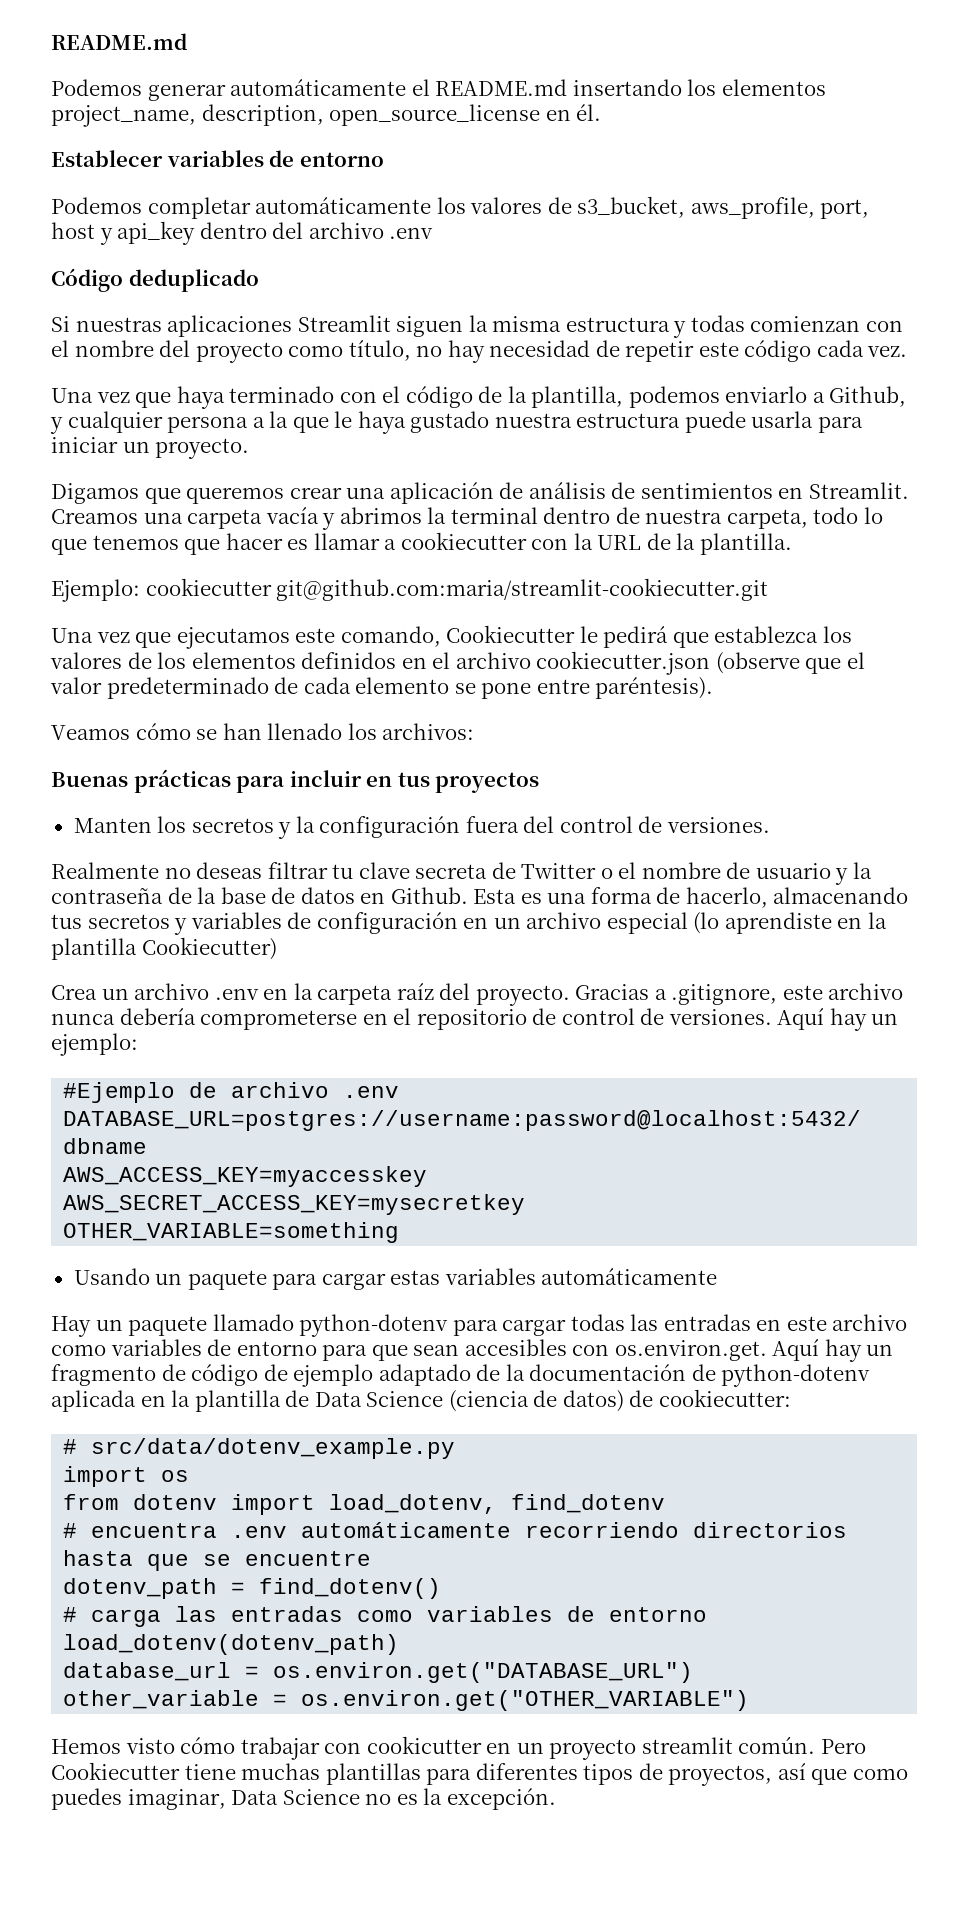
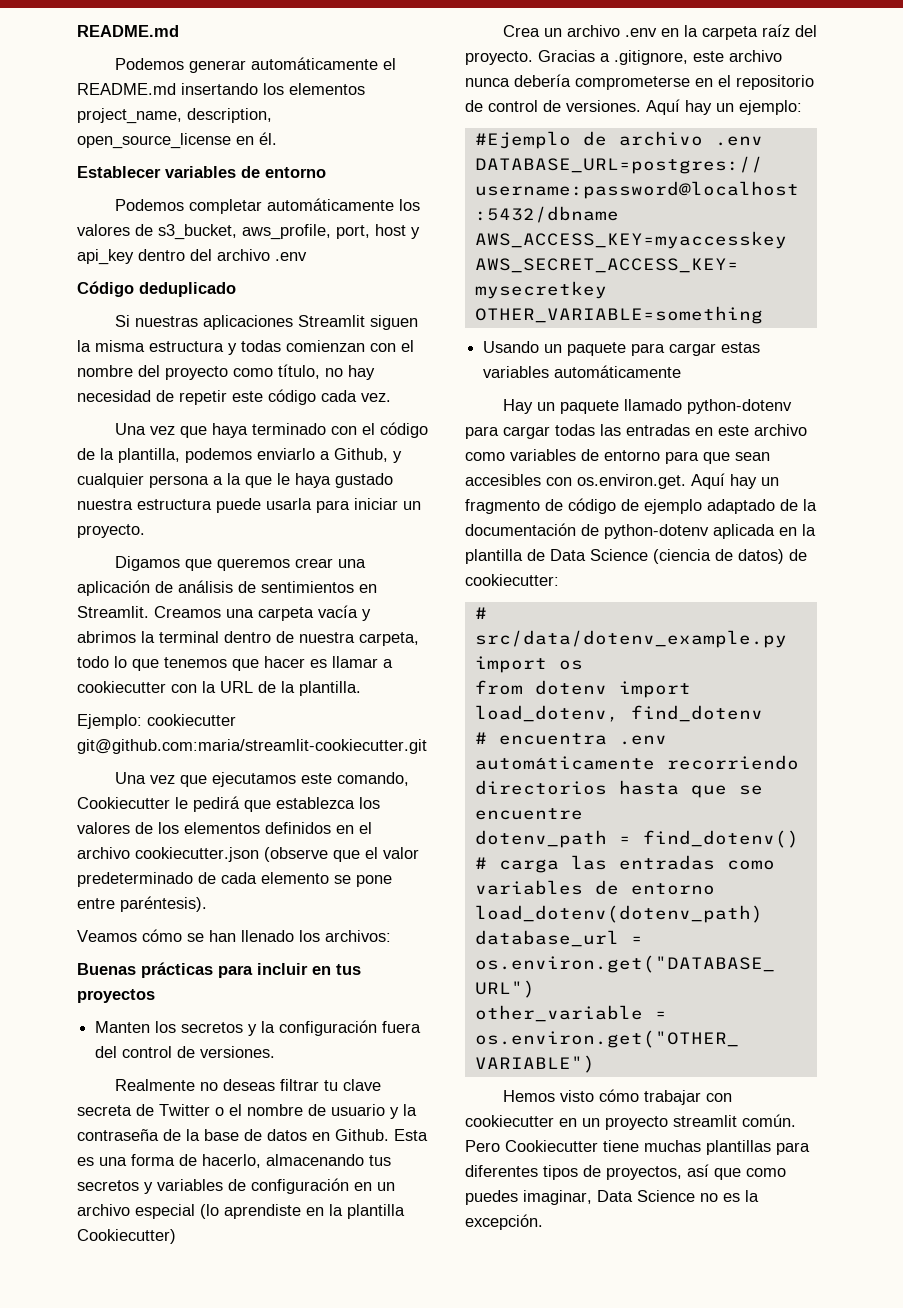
[366,1736,482,1754] cookicutter -> [465,1115,554,1127] cookiecutter

